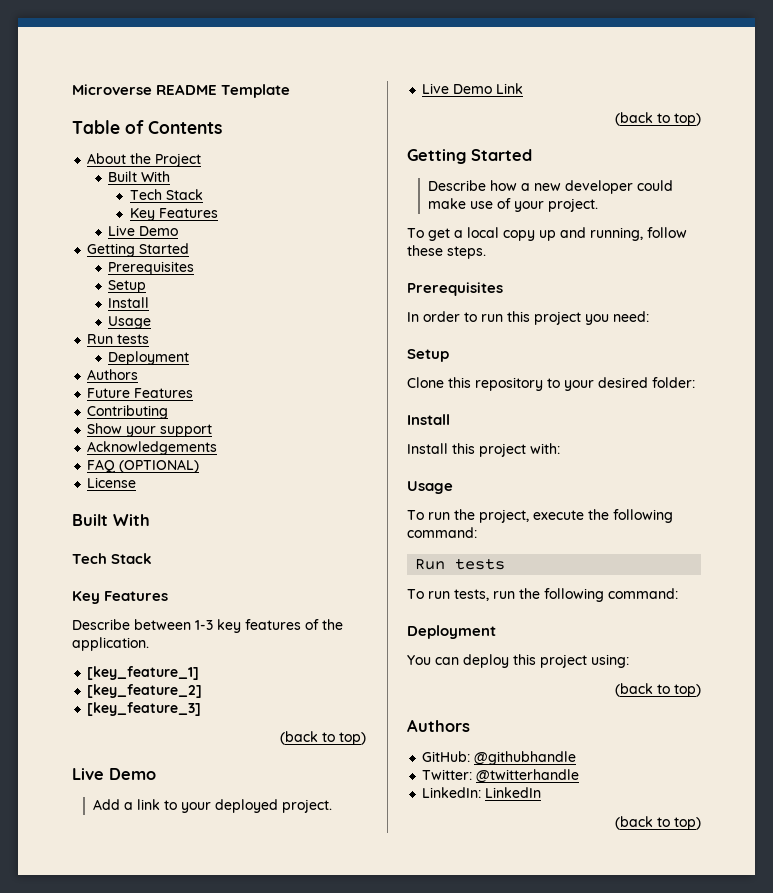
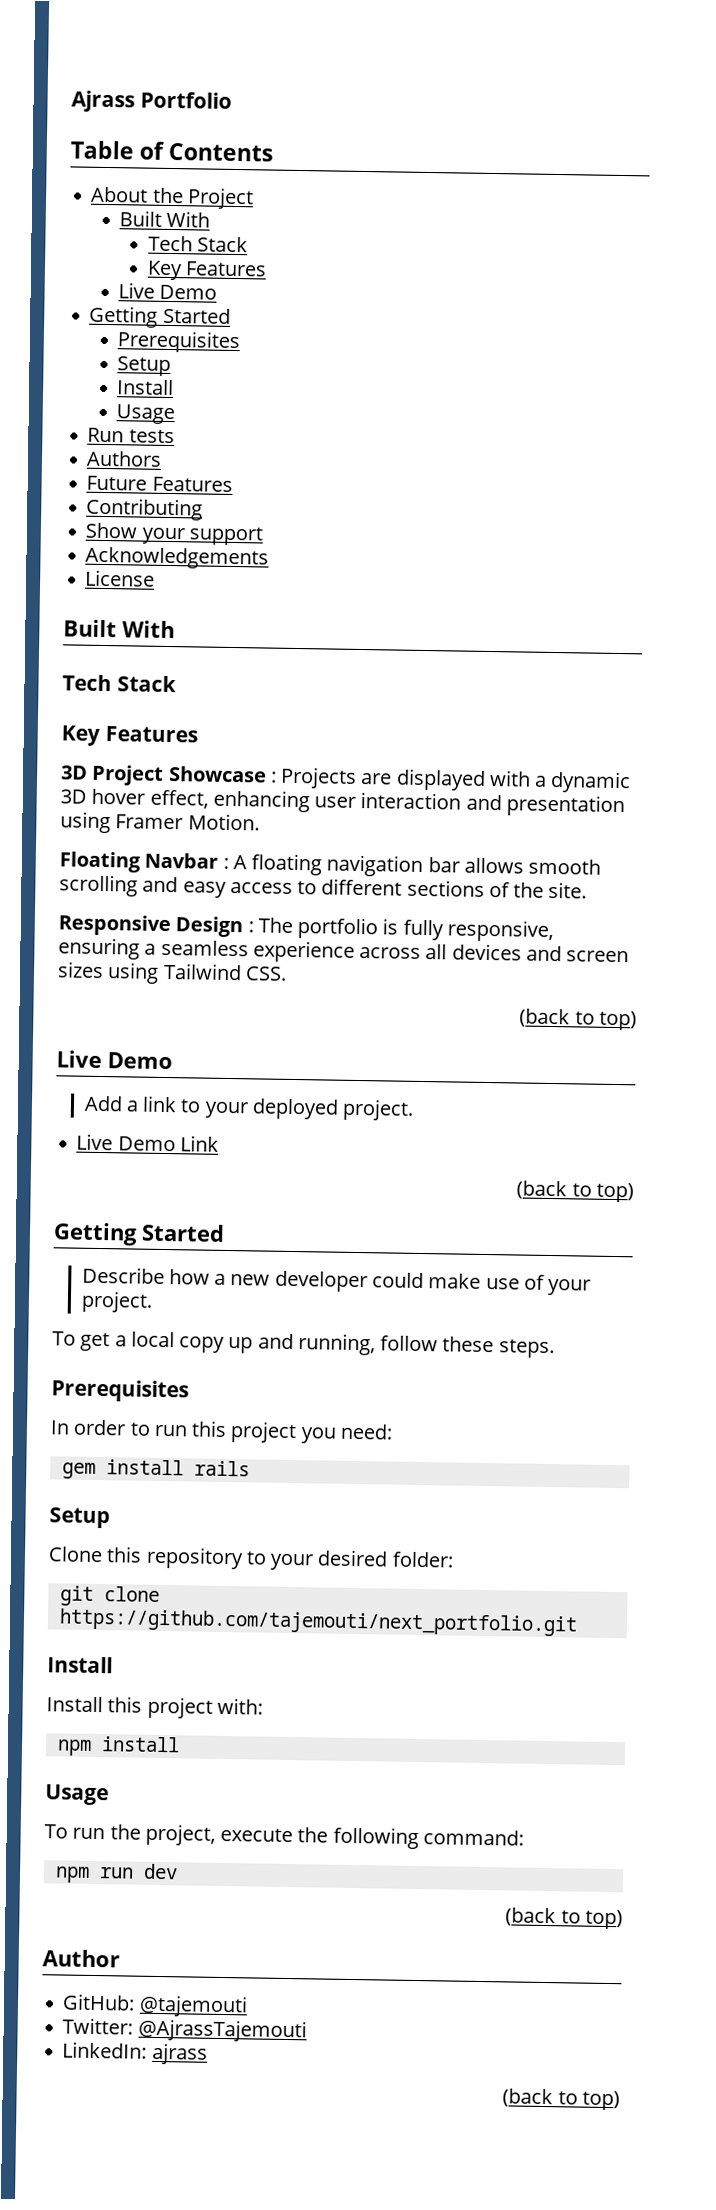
[72,84,291,98] Microverse README Template -> [71,90,232,113] Ajrass Portfolio
[108,351,190,365] // Deployment -> (175, 436) none
[87,459,200,473] // FAQ (OPTIONAL) -> (270, 558) none
[72,619,343,633] [72,637,149,651] [87,666,200,680] [87,684,203,698] [87,702,202,716] Describe between 1-3 key features of the application. // [key_feature_1] // [key_feature_2] // [key_feature_3] -> [61,764,632,794] [60,788,625,818] [60,811,260,834] [59,851,602,877] [59,874,588,899] [58,914,554,943] [58,937,630,963] [57,961,287,984] 3D Project Showcase : Projects are displayed with a dynamic 3D hover effect, enhancing user interaction and presentation using Framer Motion. // Floating Navbar : A floating navigation bar allows smooth scrolling and easy access to different sections of the site. // Responsive Design : The portfolio is fully responsive, ensuring a seamless experience across all devices and screen sizes using Tailwind CSS.
(649, 316) none -> [61,1459,250,1479] // gem install rails
(695, 382) none -> [59,1585,160,1606] [58,1608,578,1637] // git clone https://github.com/tajemouti/next_portfolio.git
(560, 448) none -> [56,1736,180,1756] // npm install
[415,558,506,570] [407,588,678,602] [407,625,496,639] [407,654,629,668] [615,683,701,697] [407,719,470,732] Run tests // To run tests, run the following command: // Deployment // You can deploy this project using: // (back to top) // Authors -> [54,1863,178,1883] [505,1907,623,1930] [42,1949,120,1968] npm run dev // (back to top) // Author
[474,751,577,765] @githubhandle -> [138,1994,248,2018] @tajemouti
[476,769,580,783] @twitterhandle -> [137,2018,307,2043] @AjrassTajemouti
[485,787,542,798] LinkedIn -> [151,2042,208,2065] ajrass

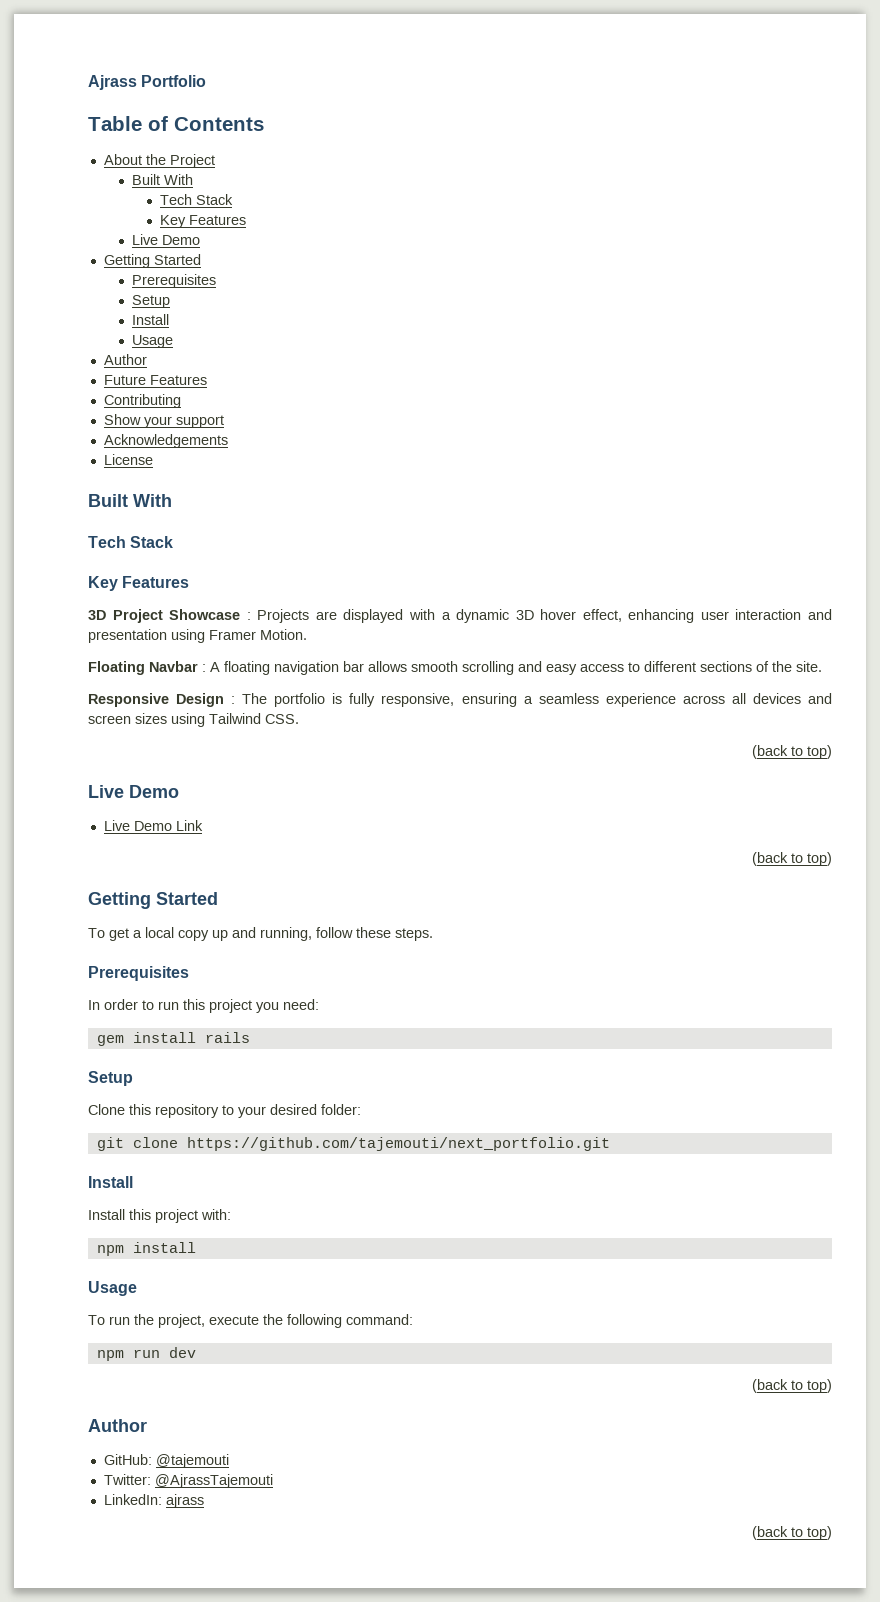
[87,427,175,444] [86,450,163,467] Run tests // Authors -> [103,354,147,365] Author
[83,1095,415,1121] // Add a link to your deployed project. -> (179, 791) none
[81,1266,592,1296] [80,1290,153,1313] // Describe how a new developer could make use of your project. -> (218, 898) none

